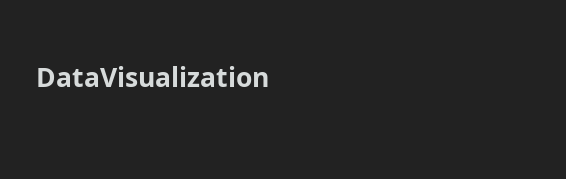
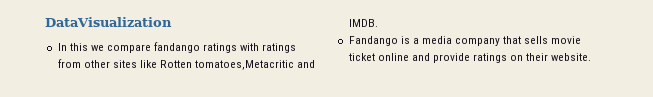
(269, 76) none -> [57,42,297,53] [57,59,316,70] [348,19,378,27] [348,36,582,46] [348,53,592,63] // In this we compare fandango ratings with ratings from other sites like Rotten tomatoes,Metacritic and IMDB. // Fandango is a media company that sells movie ticket online and provide ratings on their website.

